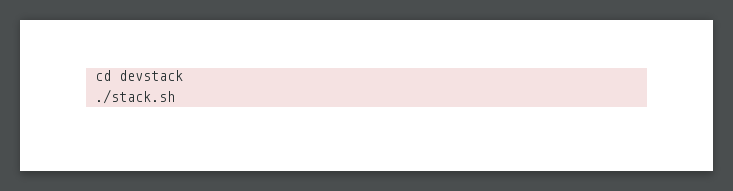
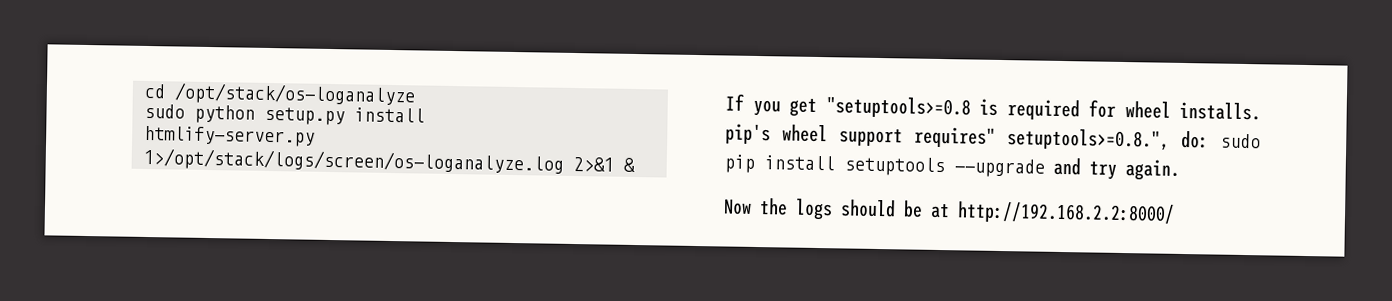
[119,70,184,81] [95,89,176,104] devstack // ./stack.sh -> [174,82,416,107] [144,103,425,126] [144,125,315,147] [143,147,635,175] [725,93,1261,121] [725,123,1261,151] [724,154,1180,181] [723,198,1175,225] /opt/stack/os-loganalyze // sudo python setup.py install // htmlify-server.py 1>/opt/stack/logs/screen/os-loganalyze.log 2>&1 & // If you get "setuptools>=0.8 is required for wheel installs. pip's wheel support requires" setuptools>=0.8.", do: sudo pip install setuptools --upgrade and try again. // Now the logs should be at http://192.168.2.2:8000/

